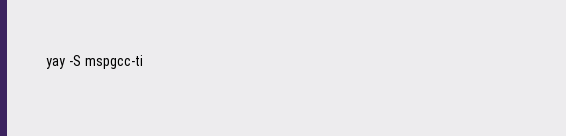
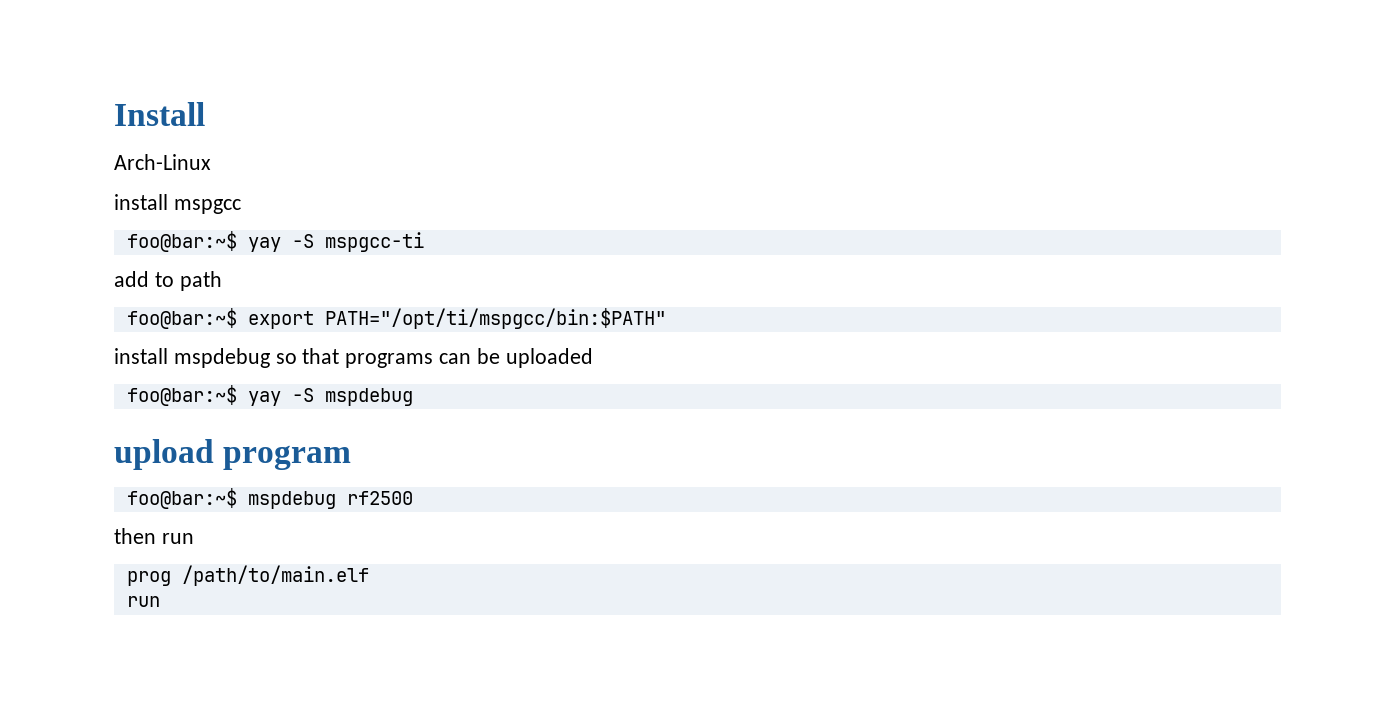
[46,55,143,69] yay -S mspgcc-ti -> [114,102,205,126] [114,154,211,170] [114,194,241,214] [126,231,424,252] [114,271,222,291] [126,308,666,329] [114,348,593,368] [126,385,413,406] [114,439,352,470] [126,488,413,509] [114,528,194,544] [126,565,369,586] [126,596,160,607] Install // Arch-Linux // install mspgcc // foo@bar:~$ yay -S mspgcc-ti // add to path // foo@bar:~$ export PATH="/opt/ti/mspgcc/bin:$PATH" // install mspdebug so that programs can be uploaded // foo@bar:~$ yay -S mspdebug // upload program // foo@bar:~$ mspdebug rf2500 // then run // prog /path/to/main.elf // run

